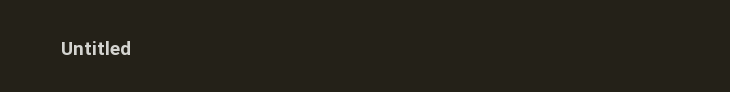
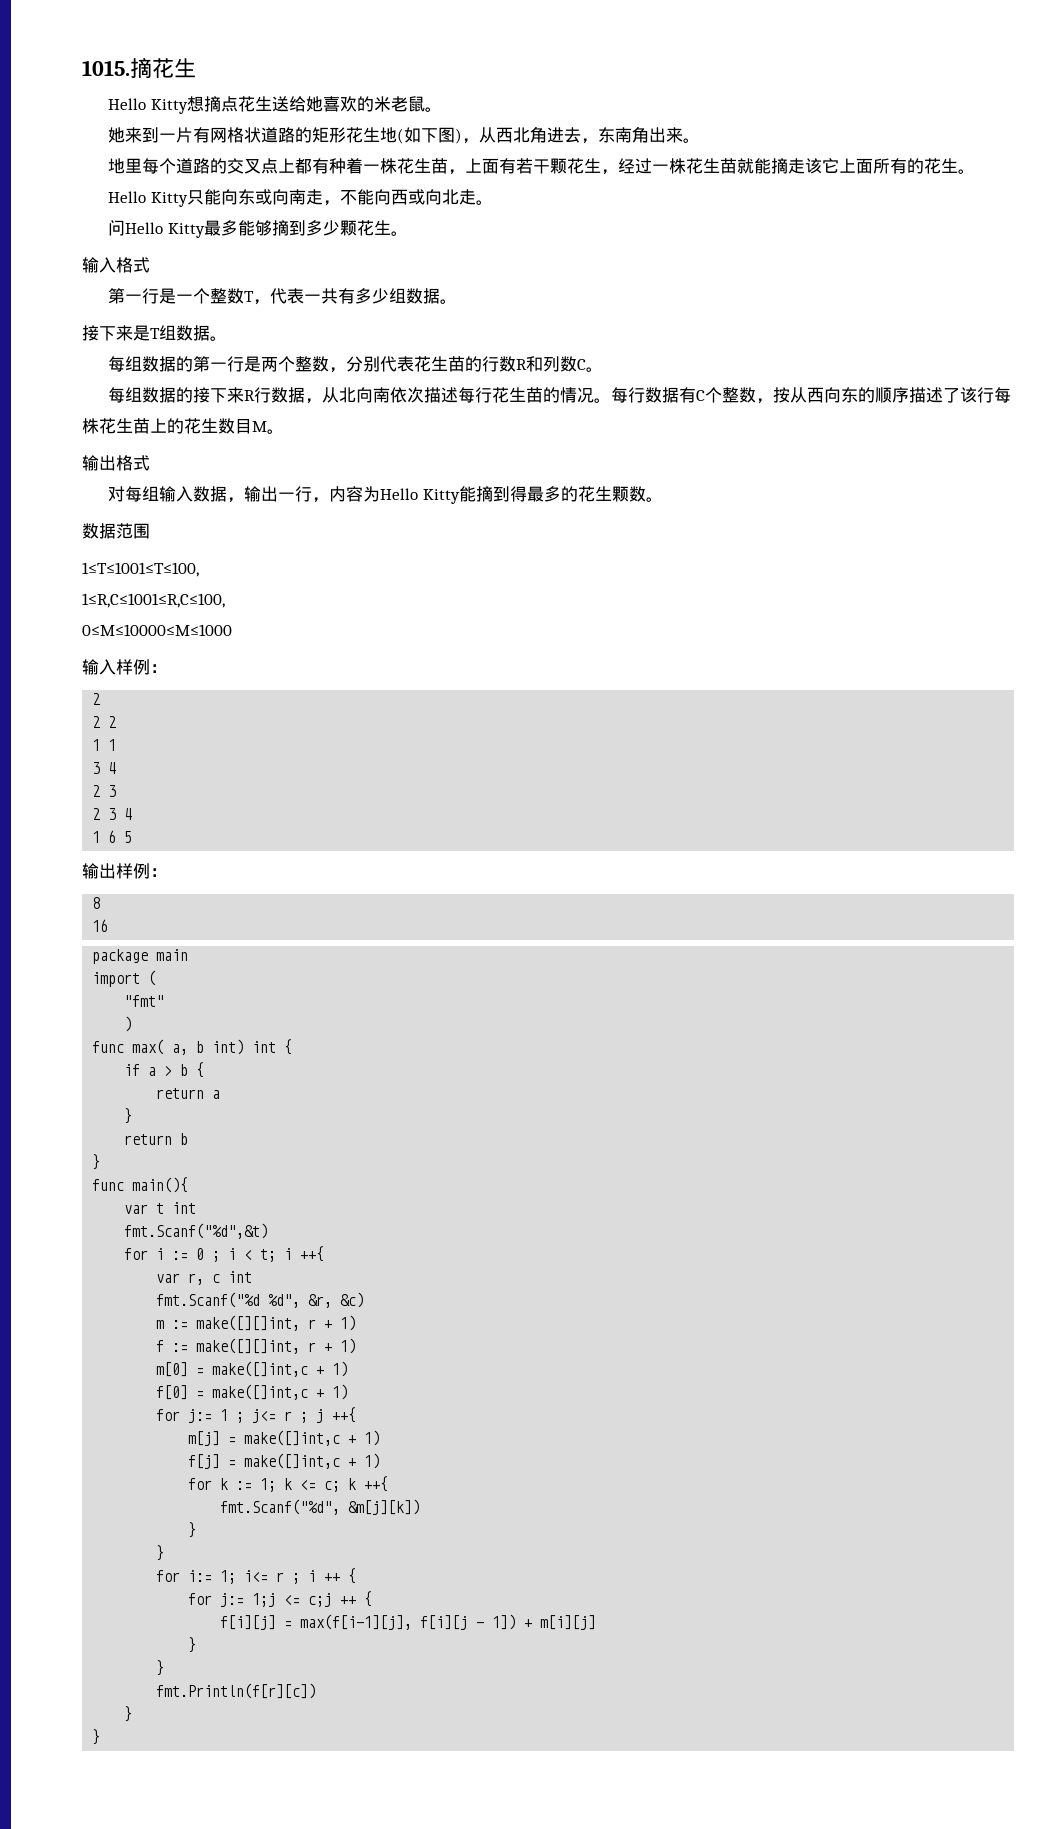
[61,41,131,55] Untitled -> [82,58,196,79] [108,96,442,114] [108,126,701,144] [108,158,976,175] [108,189,493,207] [108,220,408,238] [82,257,150,273] [108,288,458,305] [82,325,227,341] [108,356,604,373] [108,387,1012,404] [82,418,284,434] [82,455,150,471] [108,486,663,504] [82,523,150,539] [82,562,199,577] [82,593,225,608] [82,624,232,636] [82,659,167,675] [92,693,101,705] [92,716,117,728] [92,739,117,751] [92,762,117,774] [92,785,117,797] [92,808,133,820] [92,830,133,843] [82,863,167,879] [92,897,101,909] [92,919,109,932] [92,949,189,964] [92,970,157,987] [124,995,165,1007] [124,1016,133,1032] [92,1039,293,1055] [124,1062,205,1078] [156,1088,221,1099] [124,1108,133,1124] [124,1133,189,1145] [92,1154,101,1170] [92,1177,189,1193] [124,1202,197,1214] [124,1223,269,1239] [124,1246,325,1262] [156,1271,253,1285] [156,1292,365,1308] [156,1315,357,1331] [156,1338,357,1354] [156,1361,349,1377] [156,1384,349,1400] [156,1407,357,1423] [188,1430,381,1446] [188,1453,381,1469] [188,1476,389,1492] [220,1499,421,1515] [188,1522,197,1538] [156,1545,165,1561] [156,1568,357,1584] [188,1591,373,1607] [220,1614,597,1630] [188,1637,197,1653] [156,1660,165,1676] [156,1683,317,1699] [124,1706,133,1722] [92,1729,101,1745] 1015.摘花生 // Hello Kitty想摘点花生送给她喜欢的米老鼠。 // 她来到一片有网格状道路的矩形花生地(如下图)，从西北角进去，东南角出来。 // 地里每个道路的交叉点上都有种着一株花生苗，上面有若干颗花生，经过一株花生苗就能摘走该它上面所有的花生。 // Hello Kitty只能向东或向南走，不能向西或向北走。 // 问Hello Kitty最多能够摘到多少颗花生。 // 输入格式 // 第一行是一个整数T，代表一共有多少组数据。 // 接下来是T组数据。 // 每组数据的第一行是两个整数，分别代表花生苗的行数R和列数C。 // 每组数据的接下来R行数据，从北向南依次描述每行花生苗的情况。每行数据有C个整数，按从西向东的顺序描述了该行每株花生苗上的花生数目M。 // 输出格式 // 对每组输入数据，输出一行，内容为Hello Kitty能摘到得最多的花生颗数。 // 数据范围 // 1≤T≤1001≤T≤100, // 1≤R,C≤1001≤R,C≤100, // 0≤M≤10000≤M≤1000 // 输入样例： // 2 // 2 2 // 1 1 // 3 4 // 2 3 // 2 3 4 // 1 6 5 // 输出样例： // 8 // 16 // package main // import ( // "fmt" // ) // func max( a, b int) int { // if a > b { // return a // } // return b // } // func main(){ // var t int // fmt.Scanf("%d",&t) // for i := 0 ; i < t; i ++{ // var r, c int // fmt.Scanf("%d %d", &r, &c) // m := make([][]int, r + 1) // f := make([][]int, r + 1) // m[0] = make([]int,c + 1) // f[0] = make([]int,c + 1) // for j:= 1 ; j<= r ; j ++{ // m[j] = make([]int,c + 1) // f[j] = make([]int,c + 1) // for k := 1; k <= c; k ++{ // fmt.Scanf("%d", &m[j][k]) // } // } // for i:= 1; i<= r ; i ++ { // for j:= 1;j <= c;j ++ { // f[i][j] = max(f[i-1][j], f[i][j - 1]) + m[i][j] // } // } // fmt.Println(f[r][c]) // } // }

